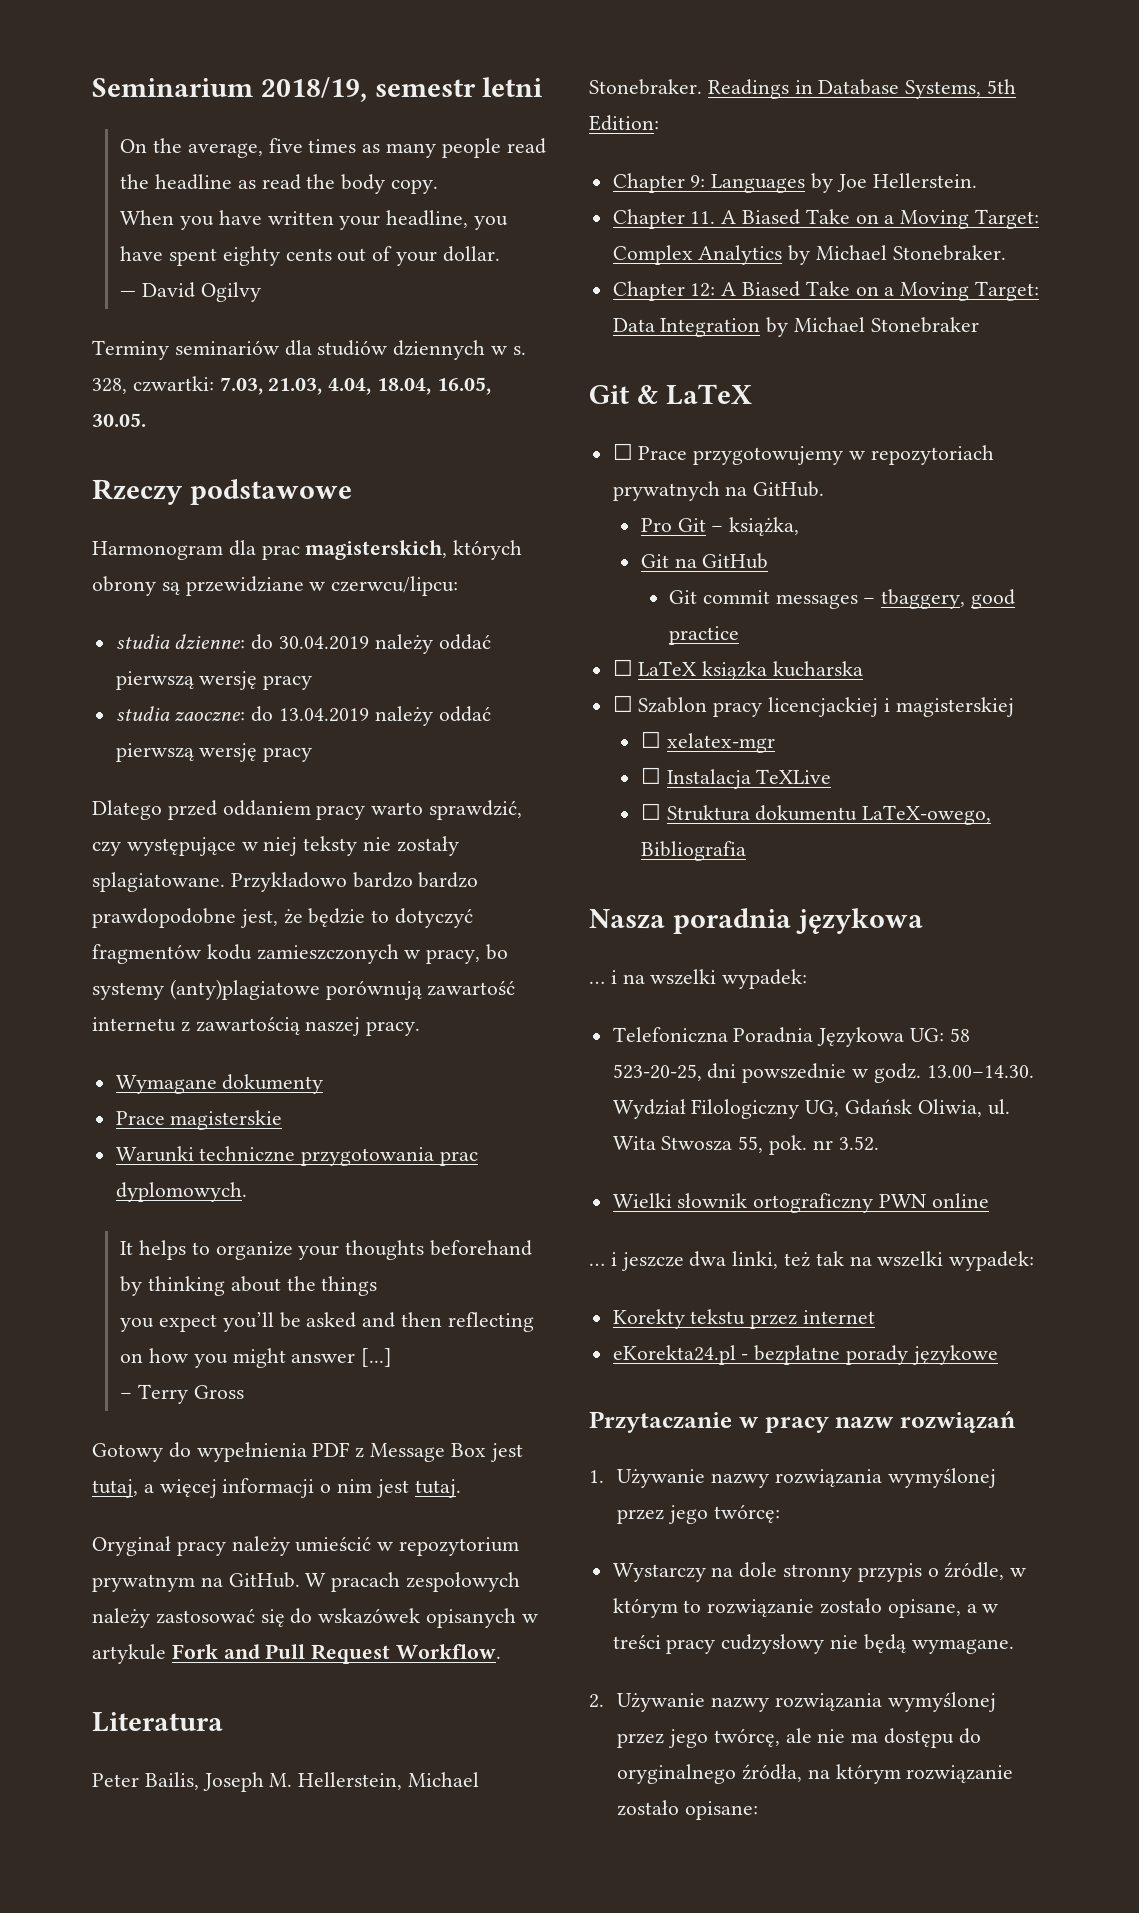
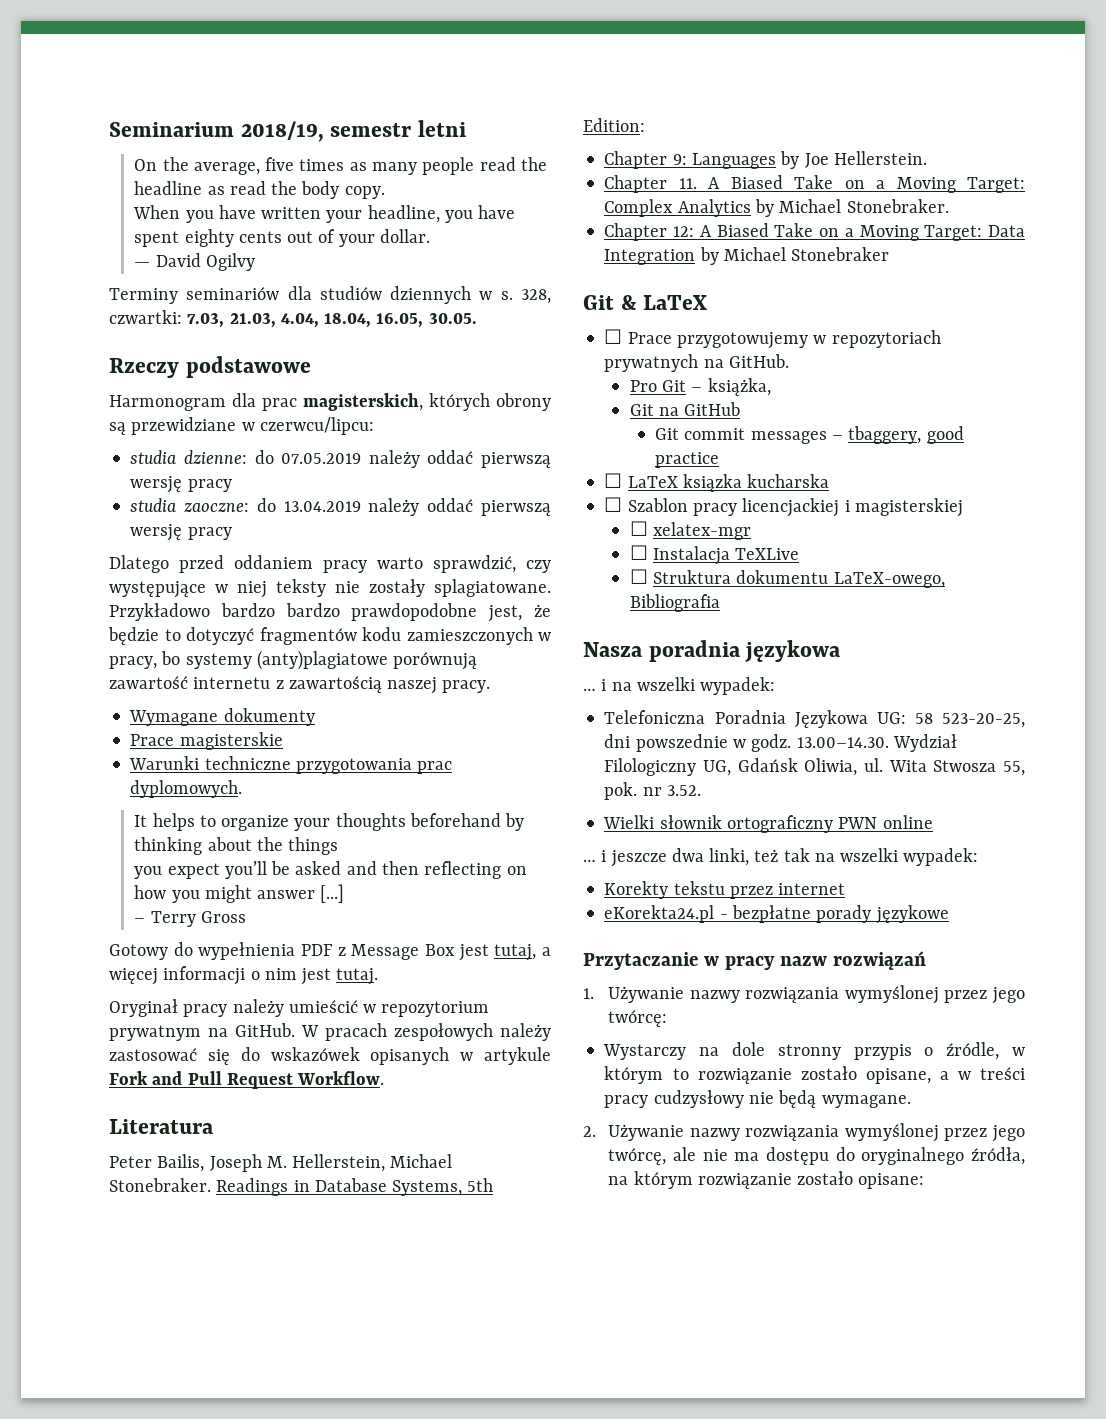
[279,636,370,650] 30.04.2019 -> [281,453,362,464] 07.05.2019

